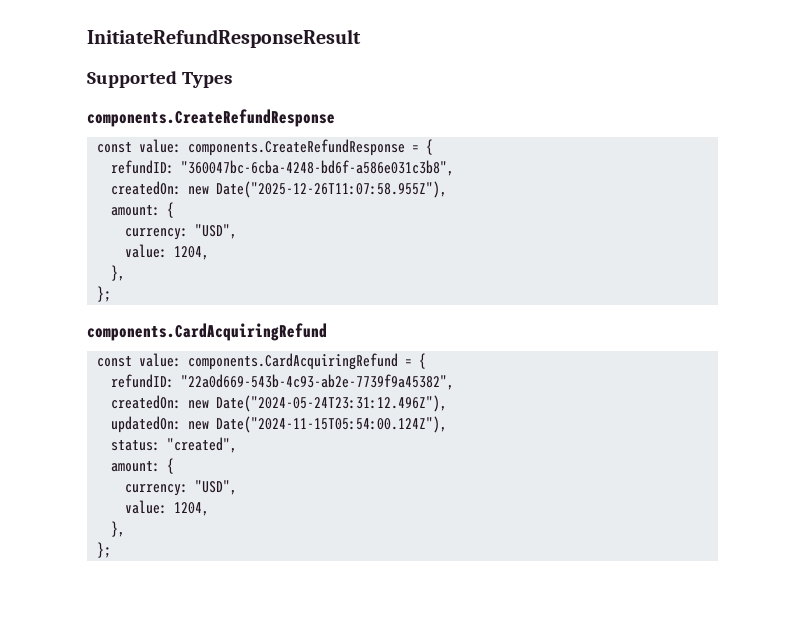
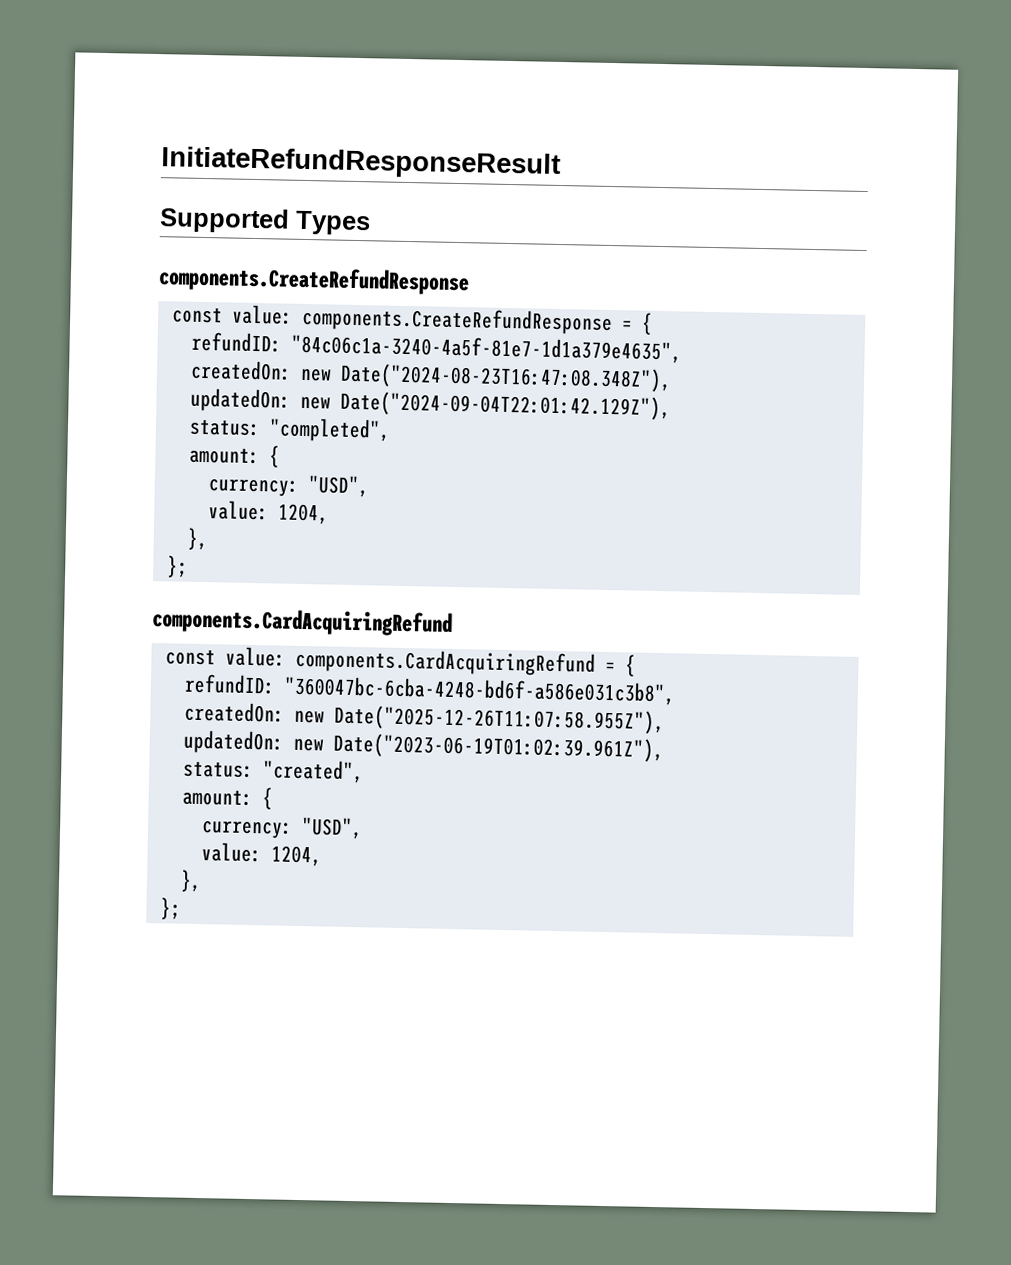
[180,160,454,176] [110,181,447,198] "360047bc-6cba-4248-bd6f-a586e031c3b8", // createdOn: new Date("2025-12-26T11:07:58.955Z"), -> [290,333,682,364] [189,359,672,393] [189,387,671,421] [188,417,391,443] "84c06c1a-3240-4a5f-81e7-1d1a379e4635", // createdOn: new Date("2024-08-23T16:47:08.348Z"), // updatedOn: new Date("2024-09-04T22:01:42.129Z"), // status: "completed",
[180,374,454,390] [110,395,447,412] [110,416,447,433] "22a0d669-543b-4c93-ab2e-7739f9a45382", // createdOn: new Date("2024-05-24T23:31:12.496Z"), // updatedOn: new Date("2024-11-15T05:54:00.124Z"), -> [283,675,676,706] [183,701,665,735] [182,729,664,763] "360047bc-6cba-4248-bd6f-a586e031c3b8", // createdOn: new Date("2025-12-26T11:07:58.955Z"), // updatedOn: new Date("2023-06-19T01:02:39.961Z"),

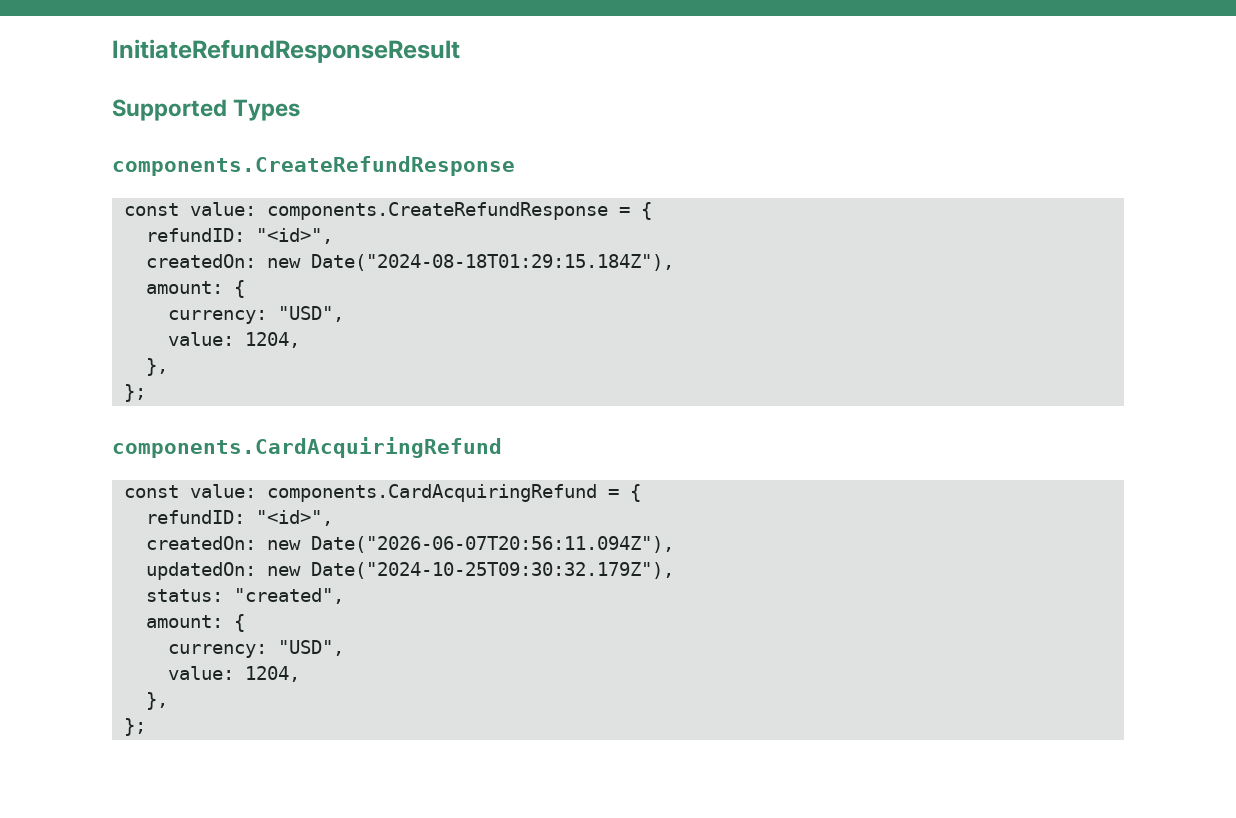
[290,333,682,364] [189,359,672,393] [189,387,671,421] [188,417,391,443] "84c06c1a-3240-4a5f-81e7-1d1a379e4635", // createdOn: new Date("2024-08-23T16:47:08.348Z"), // updatedOn: new Date("2024-09-04T22:01:42.129Z"), // status: "completed", -> [256,228,334,244] [146,254,675,271] "<id>", // createdOn: new Date("2024-08-18T01:29:15.184Z"),
[283,675,676,706] [183,701,665,735] [182,729,664,763] "360047bc-6cba-4248-bd6f-a586e031c3b8", // createdOn: new Date("2025-12-26T11:07:58.955Z"), // updatedOn: new Date("2023-06-19T01:02:39.961Z"), -> [256,510,334,526] [146,536,675,553] [146,562,675,580] "<id>", // createdOn: new Date("2026-06-07T20:56:11.094Z"), // updatedOn: new Date("2024-10-25T09:30:32.179Z"),

